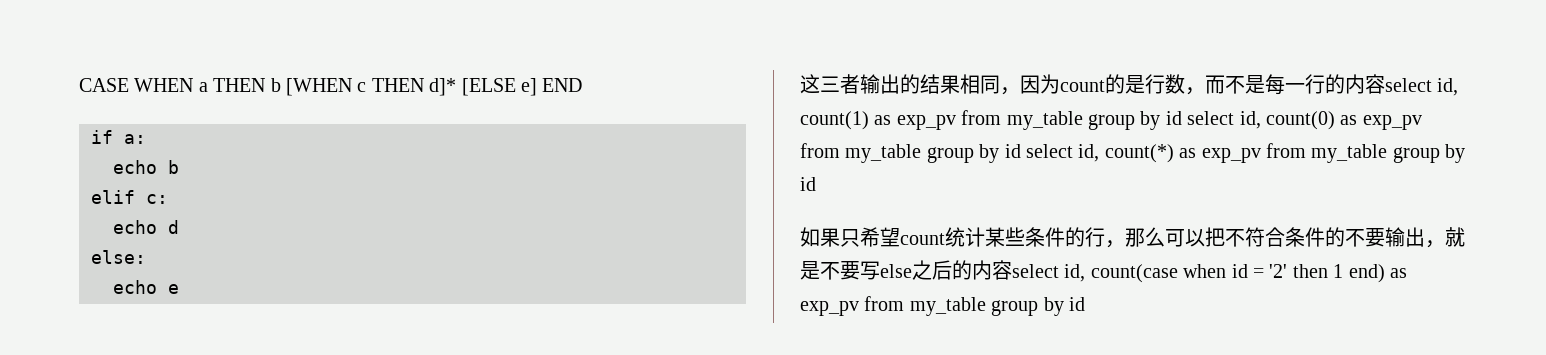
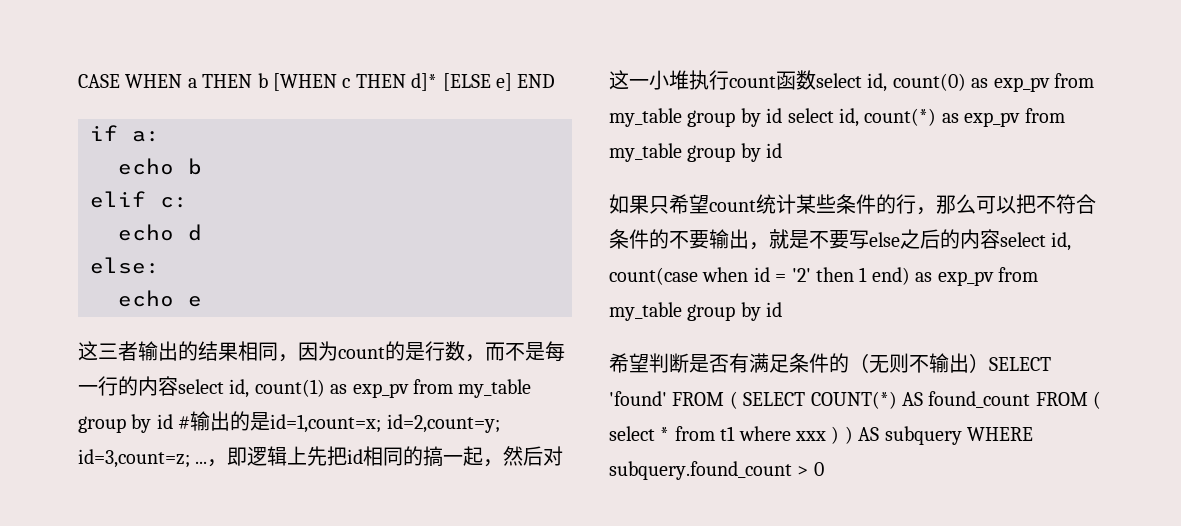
(1182, 118) none -> [178,411,500,433] [78,446,564,468] [609,70,816,90] #输出的是id=1,count=x; id=2,count=y; id=3,count=z; ...，即逻辑上先把id相同的搞一起，然后对这一小堆执行count函数
(1085, 304) none -> [609,353,1051,373] [609,391,1102,409] [609,426,1033,445] [609,461,824,480] // 希望判断是否有满足条件的（无则不输出）SELECT 'found' FROM ( SELECT COUNT(*) AS found_count FROM ( select * from t1 where xxx ) ) AS subquery WHERE subquery.found_count > 0

